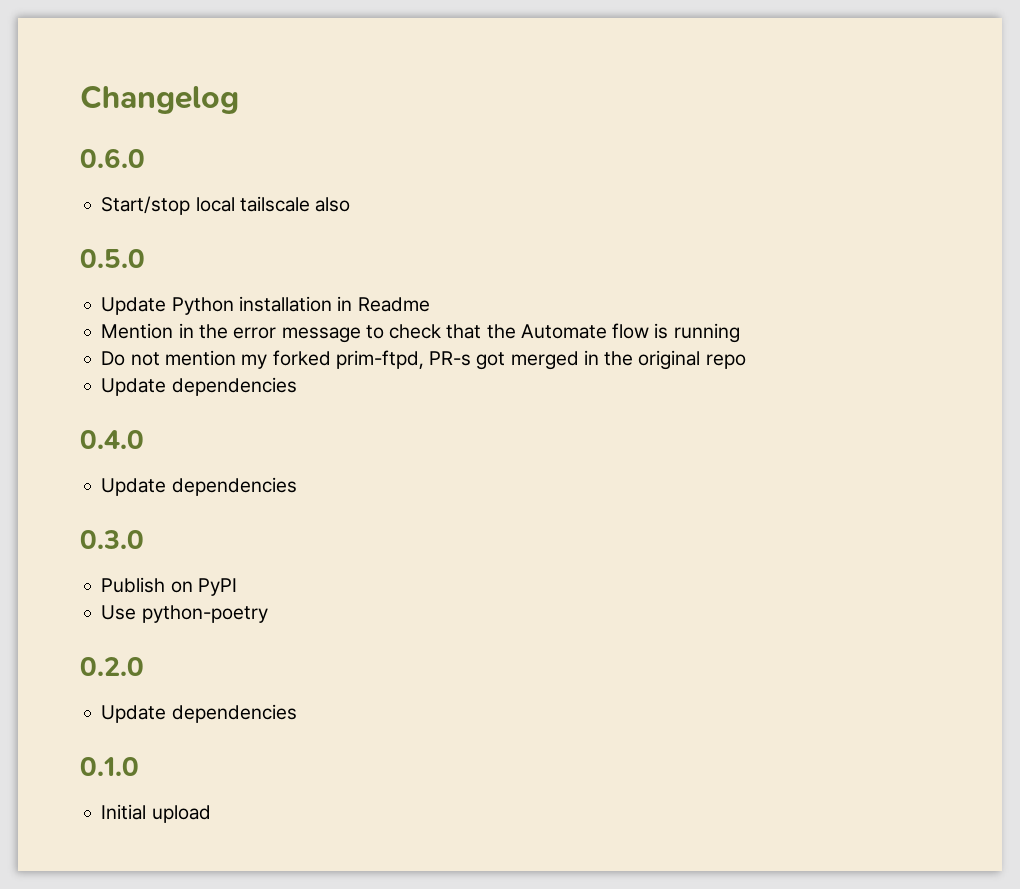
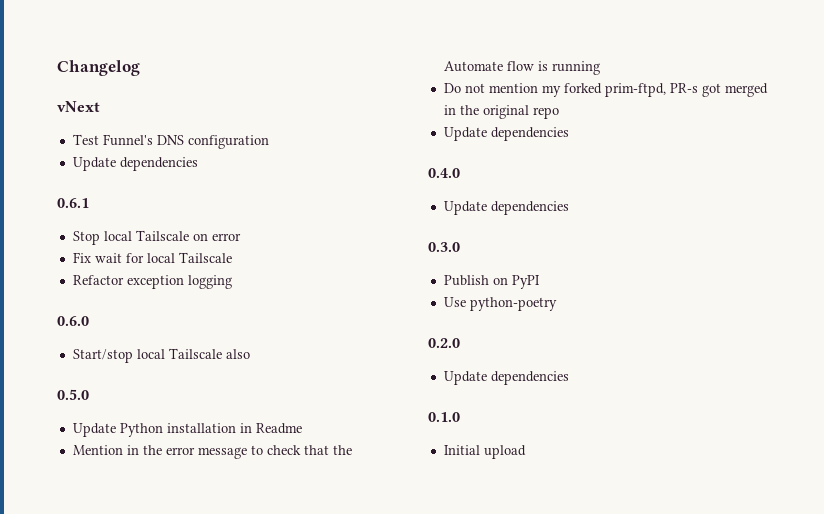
(239, 99) none -> [57,101,100,112] [72,134,269,149] [72,157,198,171] [57,198,89,208] [72,230,241,245] [72,252,232,263] [72,275,232,289] // vNext // Test Funnel's DNS configuration // Update dependencies // 0.6.1 // Stop local Tailscale on error // Fix wait for local Tailscale // Refactor exception logging
[239,196,310,212] tailscale -> [168,348,222,359] Tailscale

